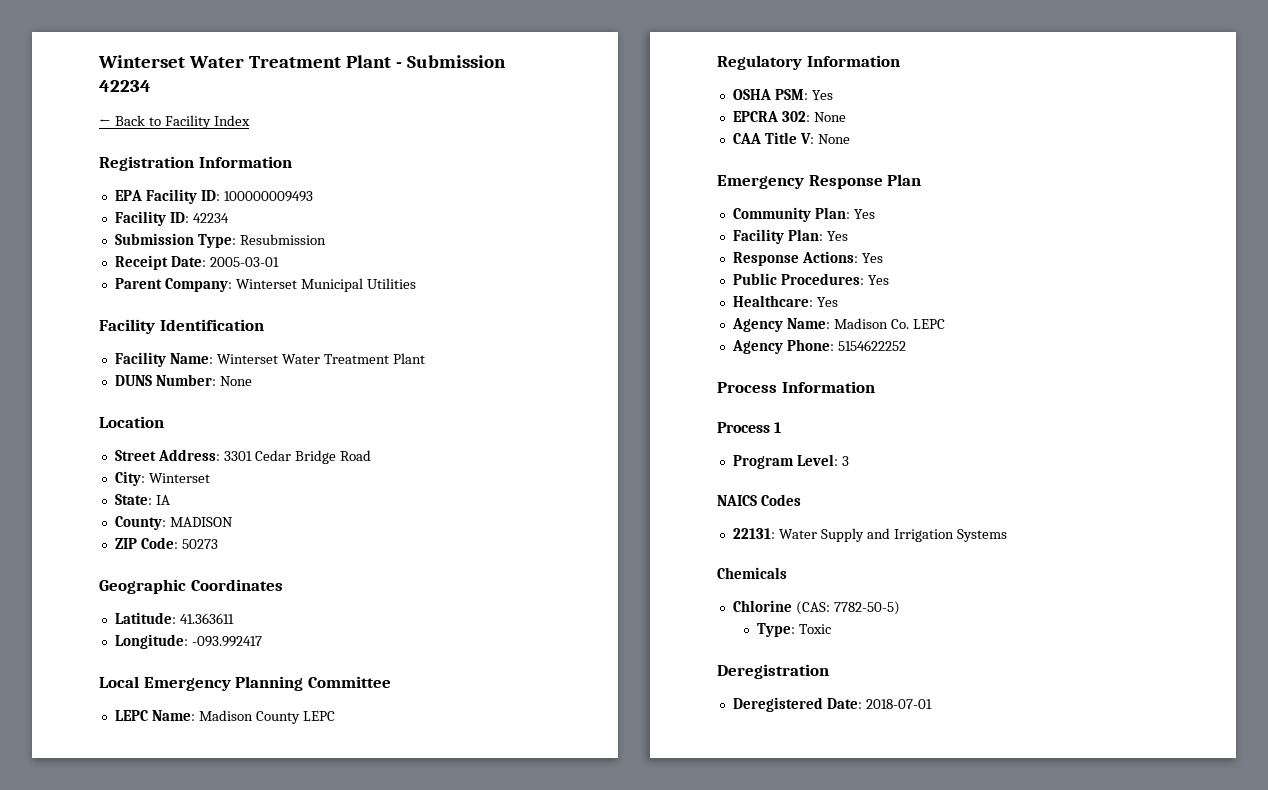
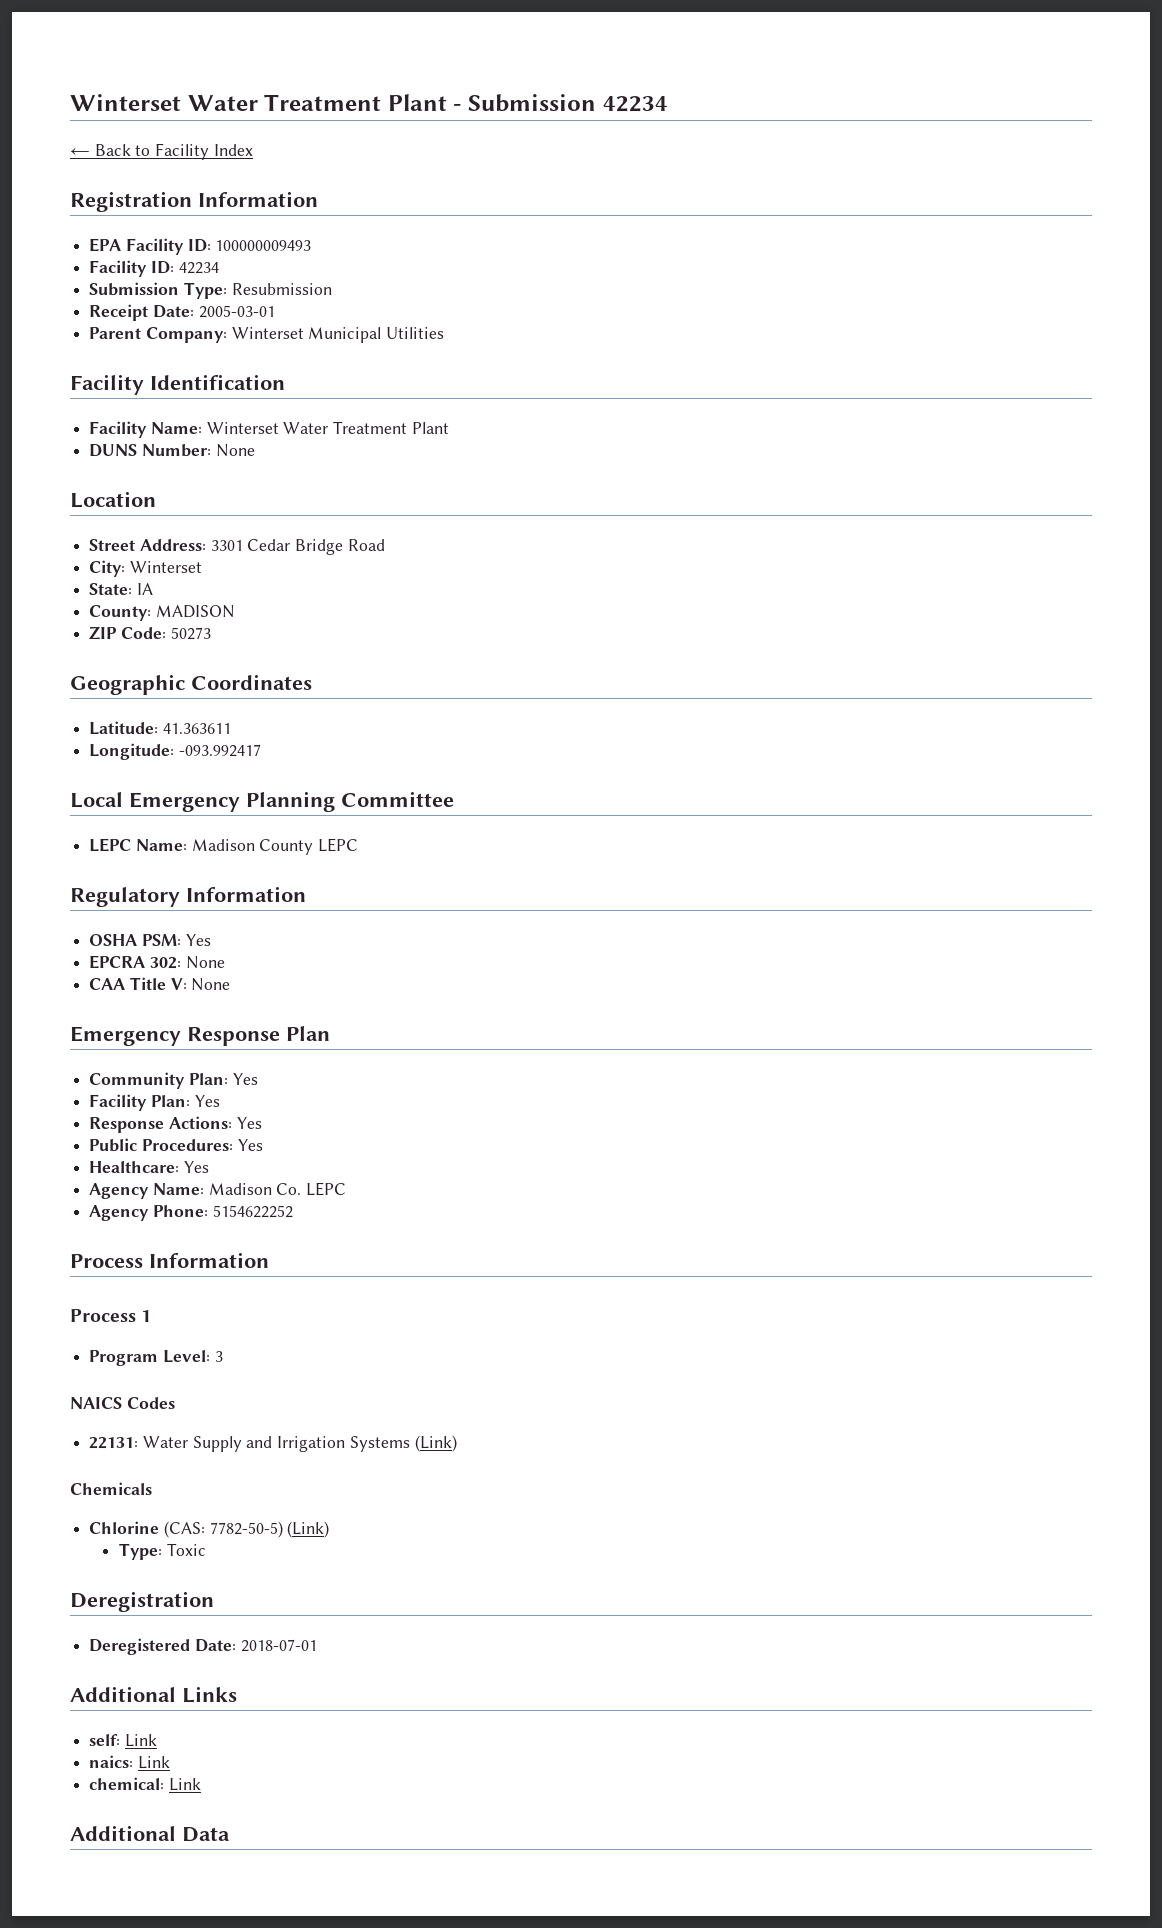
(1007, 535) none -> [414,1435,457,1452] (Link)
(900, 608) none -> [287,1521,330,1538] (Link)
(932, 704) none -> [70,1686,237,1703] [89,1734,157,1747] [89,1755,170,1769] [89,1777,201,1791] [70,1825,230,1842] // Additional Links // self: Link // naics: Link // chemical: Link // Additional Data

